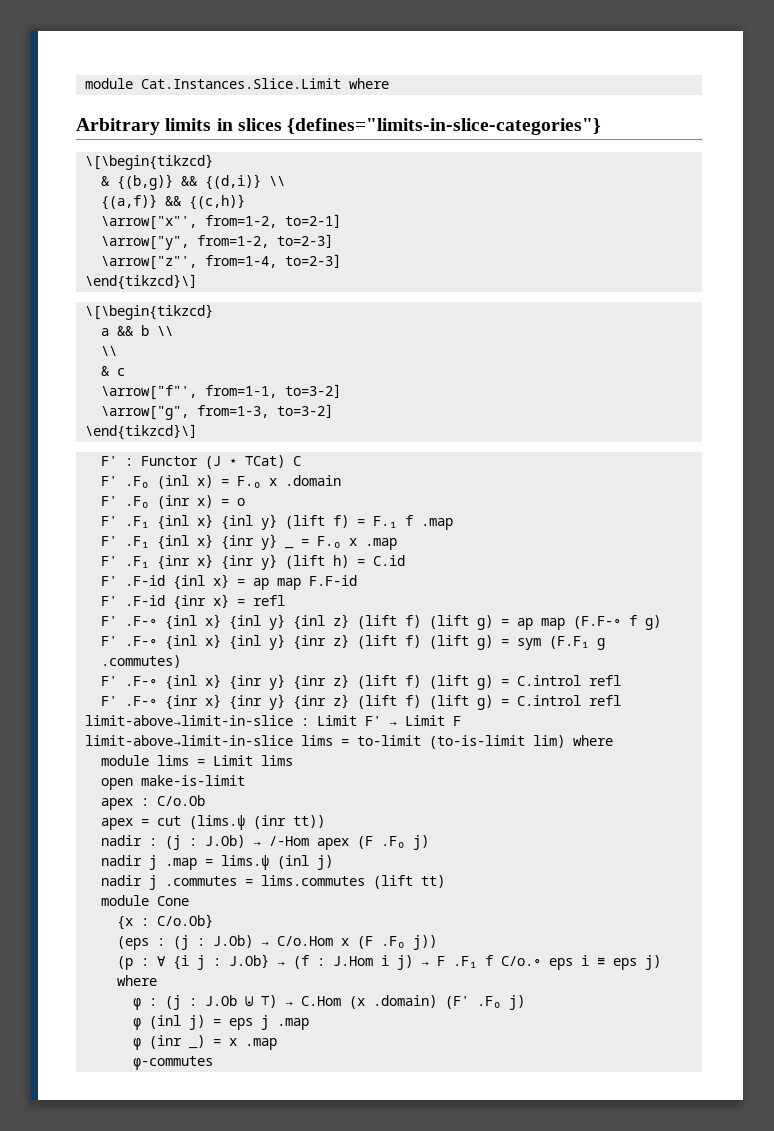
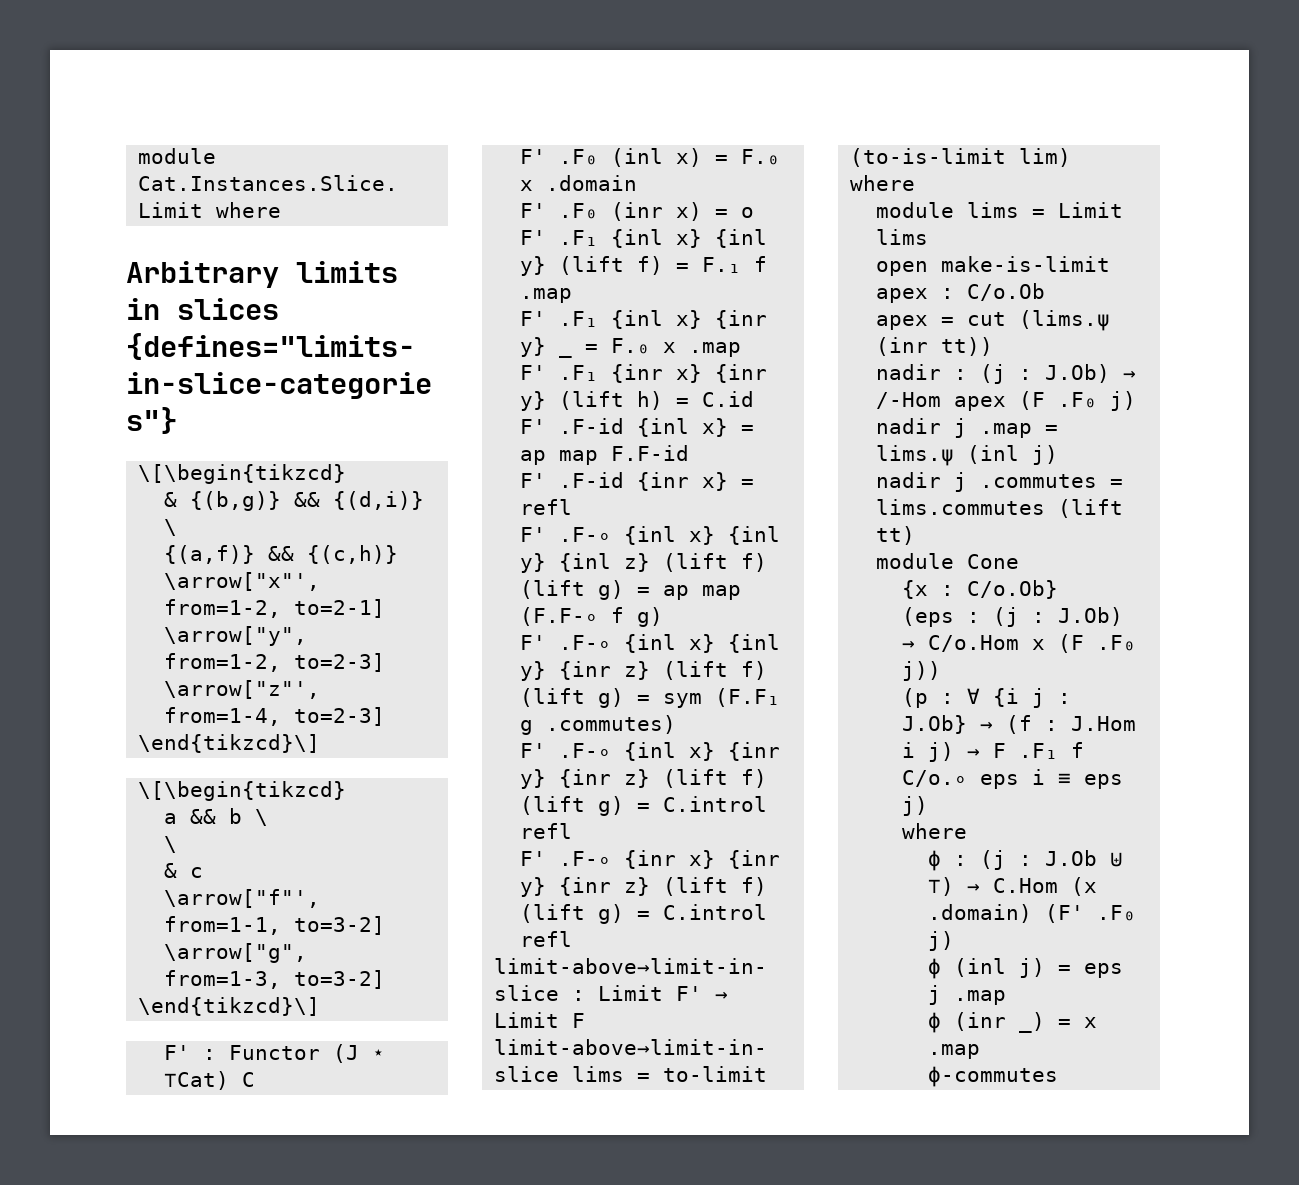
[269,176,286,186] \\ -> [164,519,178,536] \
[157,326,174,336] [101,346,118,356] \\ // \\ -> [255,809,269,826] [164,836,178,853] \ // \

